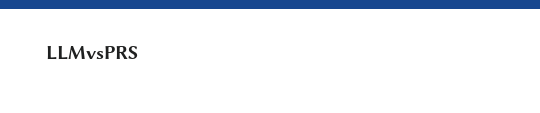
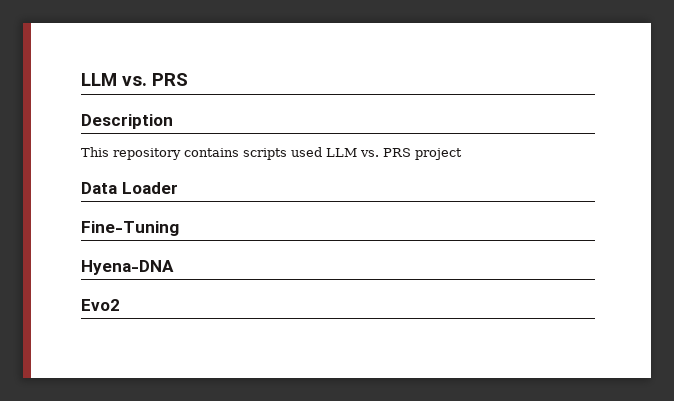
[46,46,138,60] LLMvsPRS -> [81,73,189,86] [81,114,173,129] [81,147,462,160] [81,182,178,194] [81,221,179,236] [81,260,174,275] [81,299,120,311] LLM vs. PRS // Description // This repository contains scripts used LLM vs. PRS project // Data Loader // Fine-Tuning // Hyena-DNA // Evo2

